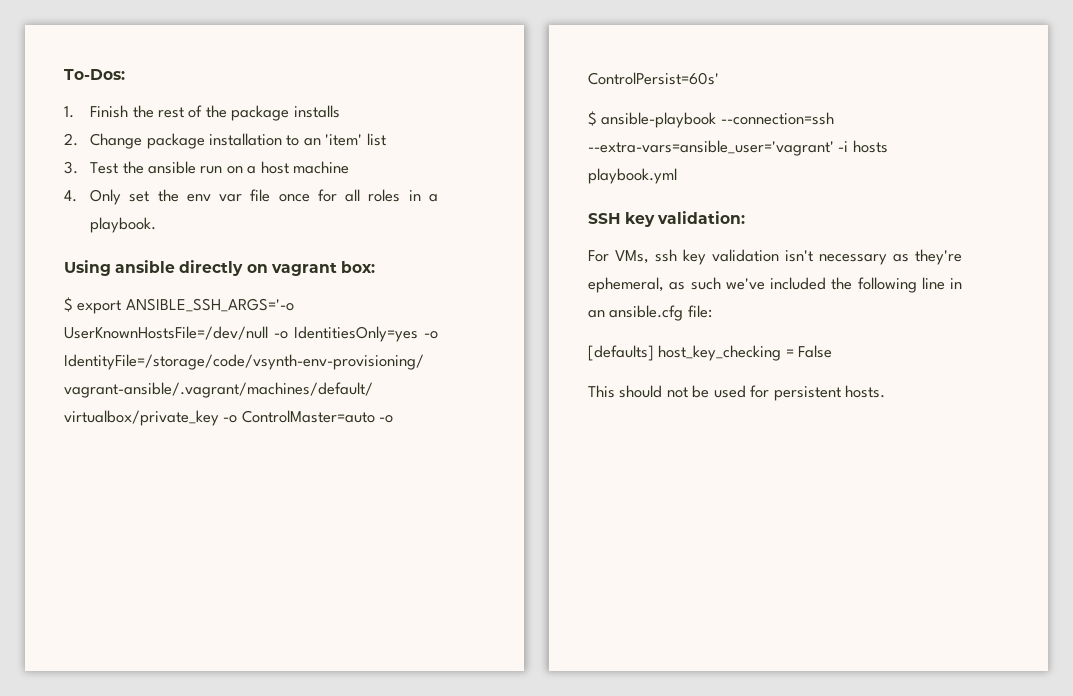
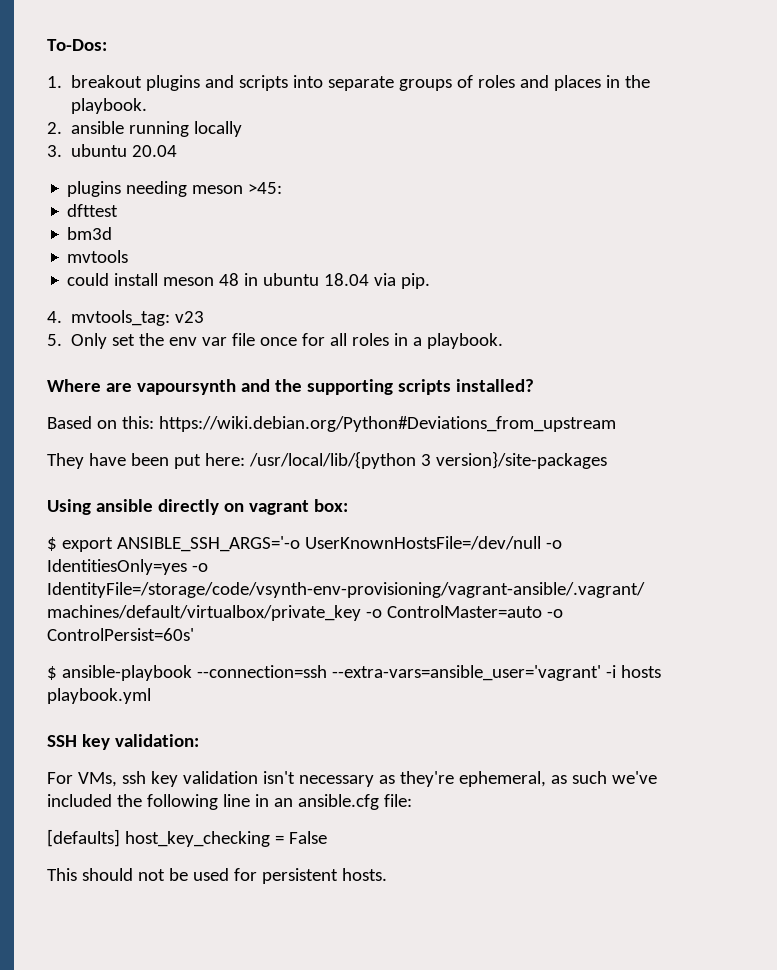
[90,105,340,121] [64,133,386,149] [64,161,350,174] [64,190,77,202] Finish the rest of the package installs // 2. Change package installation to an 'item' list // 3. Test the ansible run on a host machine // 4. -> [71,75,651,91] [71,98,148,114] [47,121,243,137] [47,144,178,157] [67,181,283,197] [67,204,119,217] [67,227,113,240] [67,250,129,263] [67,273,431,289] [47,310,205,326] [47,334,62,346] breakout plugins and scripts into separate groups of roles and places in the playbook. // 2. ansible running locally // 3. ubuntu 20.04 // plugins needing meson >45: // dfttest // bm3d // mvtools // could install meson 48 in ubuntu 18.04 via pip. // 4. mvtools_tag: v23 // 5.
(157, 225) none -> [47,379,534,395] [47,416,616,432] [47,451,607,469] // Where are vapoursynth and the supporting scripts installed? // Based on this: https://wiki.debian.org/Python#Deviations_from_upstream // They have been put here: /usr/local/lib/{python 3 version}/site-packages

